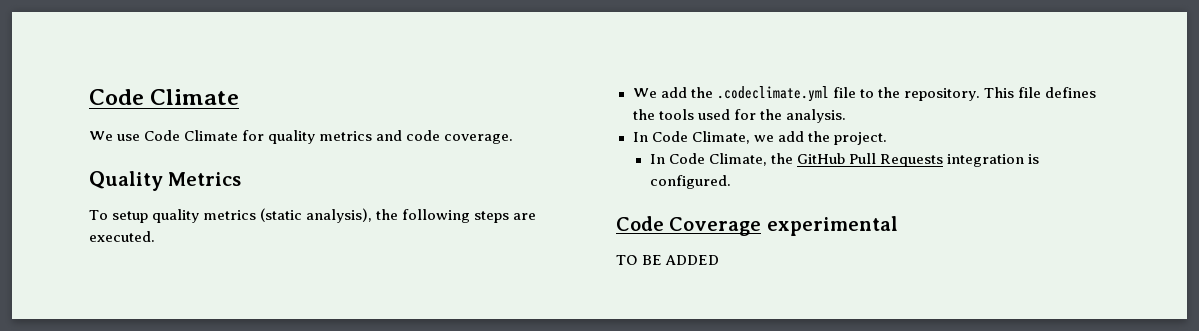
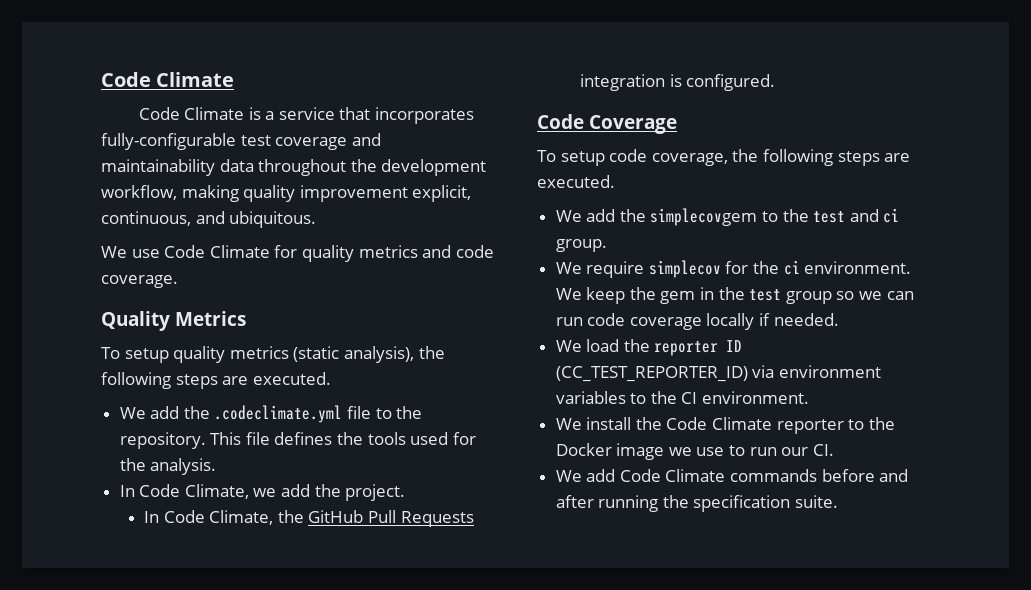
[89,89,240,105] Code Climate -> [101,72,235,87] [138,107,475,124] [101,133,381,150] [101,159,487,176] [101,185,472,202] [101,211,317,228] Code Climate // Code Climate is a service that incorporates fully-configurable test coverage and maintainability data throughout the development workflow, making quality improvement explicit, continuous, and ubiquitous.
[766,216,898,236] [616,255,720,265] experimental // TO BE ADDED -> [537,149,911,166] [537,175,615,188] [555,208,900,226] [555,239,607,252] [555,260,912,278] [555,287,914,304] [555,313,839,330] [555,339,743,356] [555,365,881,382] [555,391,810,404] [555,417,895,434] [555,443,834,460] [555,469,909,482] [555,495,839,512] // To setup code coverage, the following steps are executed. // We add the simplecovgem to the test and ci group. // We require simplecov for the ci environment. We keep the gem in the test group so we can run code coverage locally if needed. // We load the reporter ID (CC_TEST_REPORTER_ID) via environment variables to the CI environment. // We install the Code Climate reporter to the Docker image we use to run our CI. // We add Code Climate commands before and after running the specification suite.

